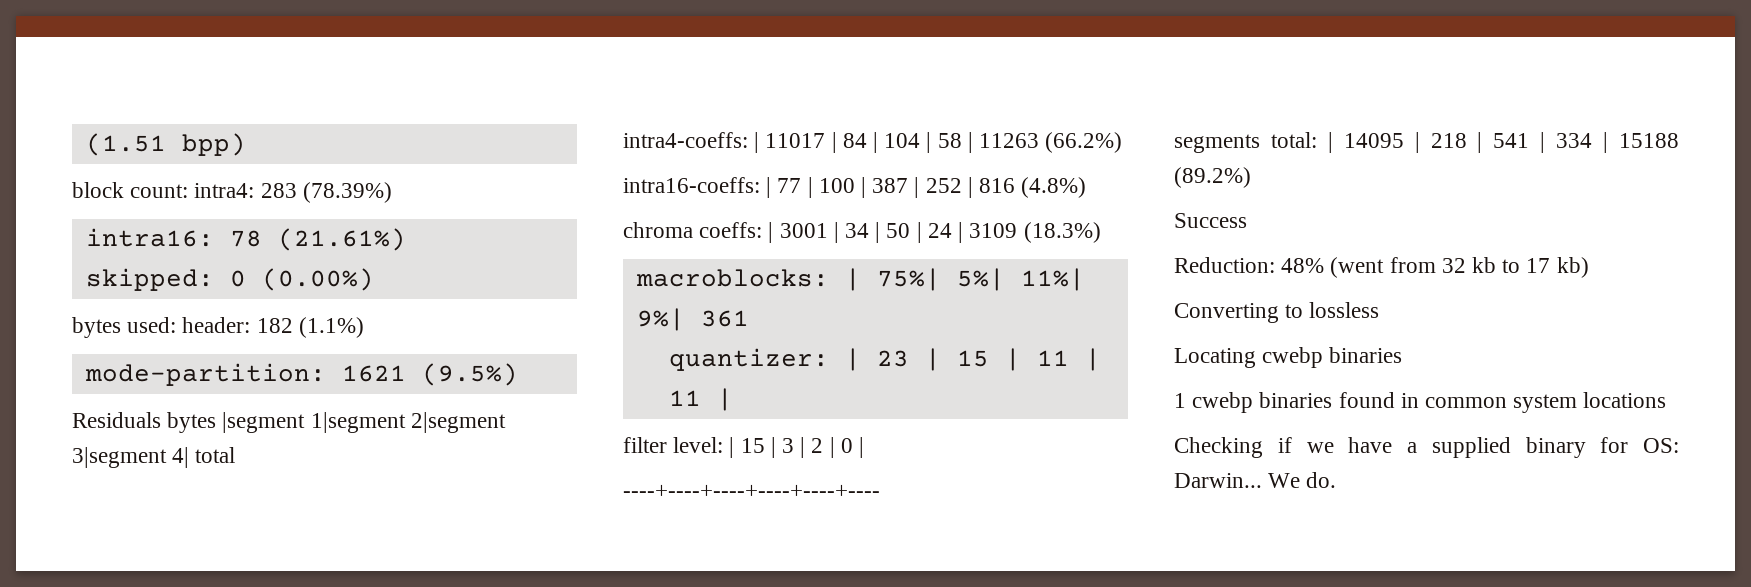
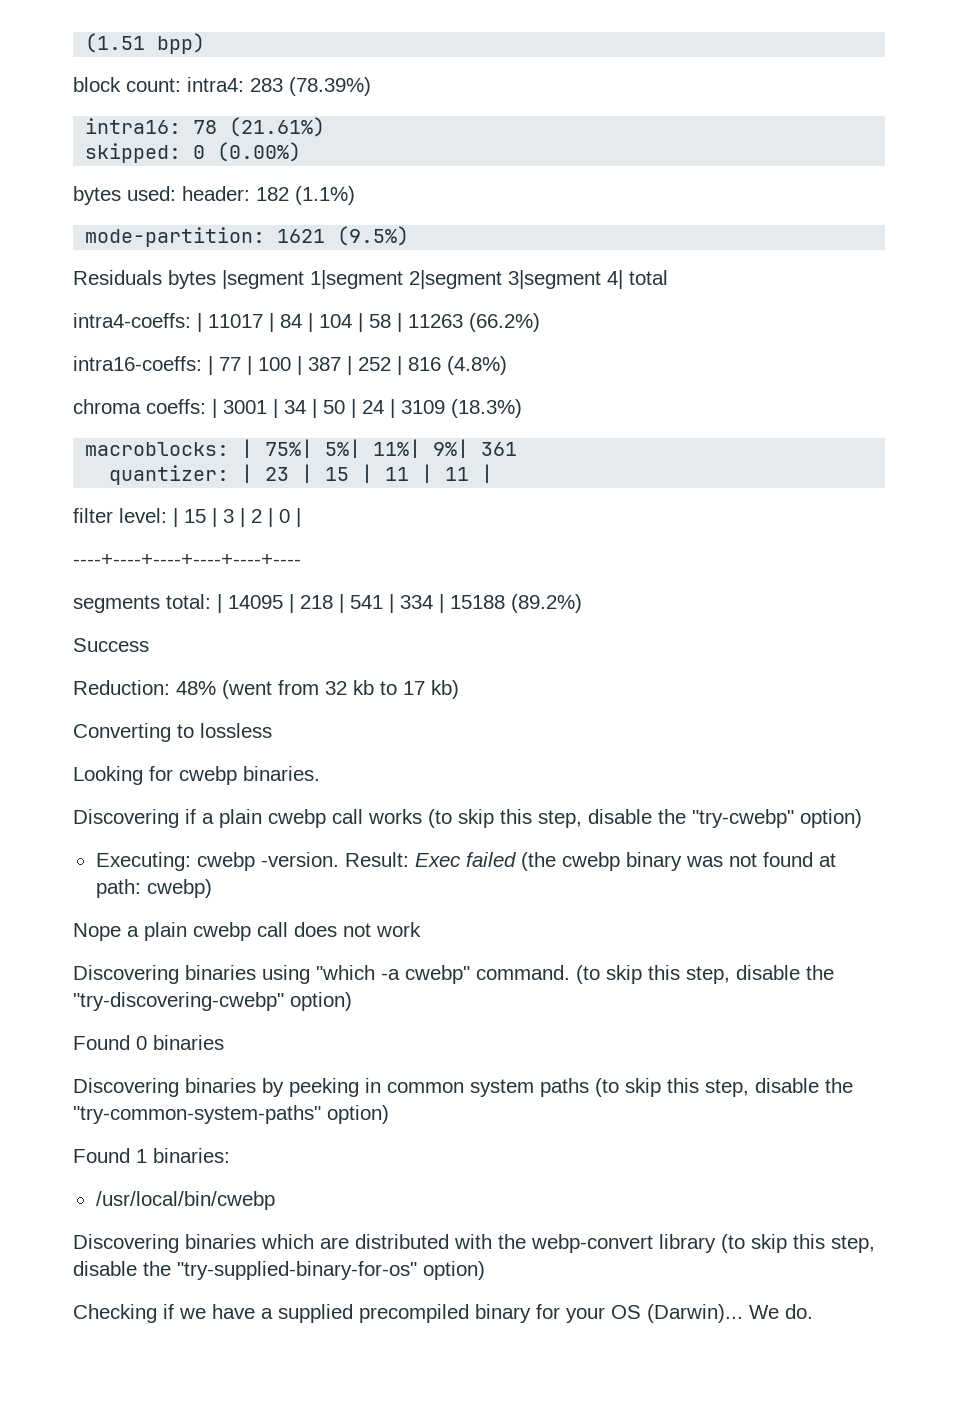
[1174,347,1403,368] [1174,392,1667,413] Locating cwebp binaries // 1 cwebp binaries found in common system locations -> [73,766,320,785] [73,809,862,828] [95,852,836,871] [95,879,212,898] [73,922,421,941] [73,965,834,984] [73,992,352,1011] [73,1035,224,1050] [73,1078,853,1097] [73,1105,389,1124] [73,1148,230,1163] [95,1191,275,1210] [73,1234,875,1253] [73,1261,485,1280] Looking for cwebp binaries. // Discovering if a plain cwebp call works (to skip this step, disable the "try-cwebp" option) // Executing: cwebp -version. Result: Exec failed (the cwebp binary was not found at path: cwebp) // Nope a plain cwebp call does not work // Discovering binaries using "which -a cwebp" command. (to skip this step, disable the "try-discovering-cwebp" option) // Found 0 binaries // Discovering binaries by peeking in common system paths (to skip this step, disable the "try-common-system-paths" option) // Found 1 binaries: // /usr/local/bin/cwebp // Discovering binaries which are distributed with the webp-convert library (to skip this step, disable the "try-supplied-binary-for-os" option)
(1511, 447) none -> [359,1304,469,1323] precompiled
[1643,438,1679,453] [1174,473,1262,488] OS: Darwin... -> [566,1304,743,1323] your OS (Darwin)...

